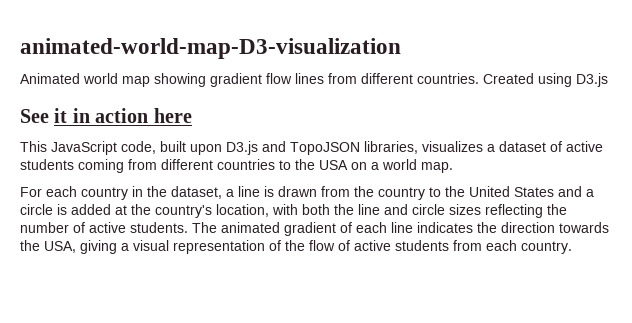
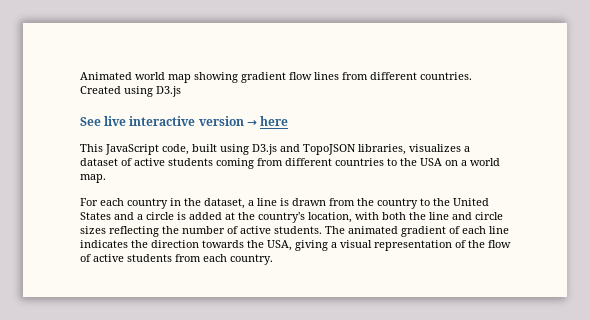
[20,38,401,59] animated-world-map-D3-visualization // -> (80, 76) none
[54,108,149,123] it in action -> [104,116,257,126] live interactive version →
[190,144,222,155] upon -> [220,144,249,155] using

